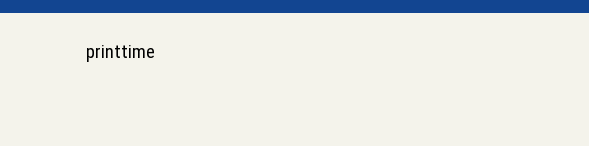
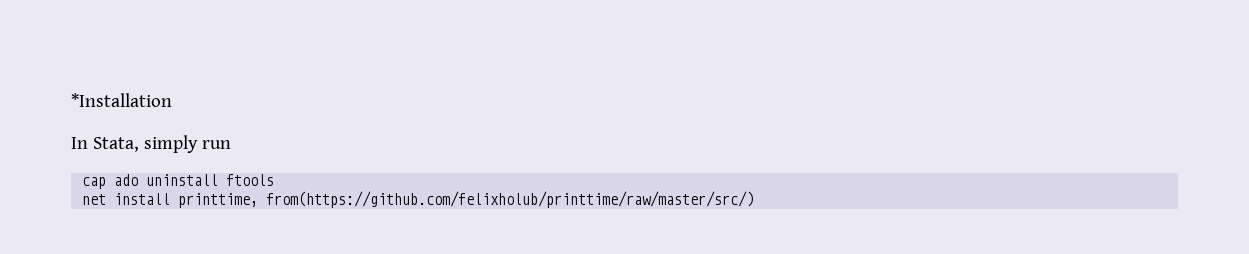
[86,45,155,62] printtime -> [71,93,172,107] [71,135,231,153] [82,174,275,189] [82,191,755,208] *Installation // In Stata, simply run // cap ado uninstall ftools // net install printtime, from(https://github.com/felixholub/printtime/raw/master/src/)

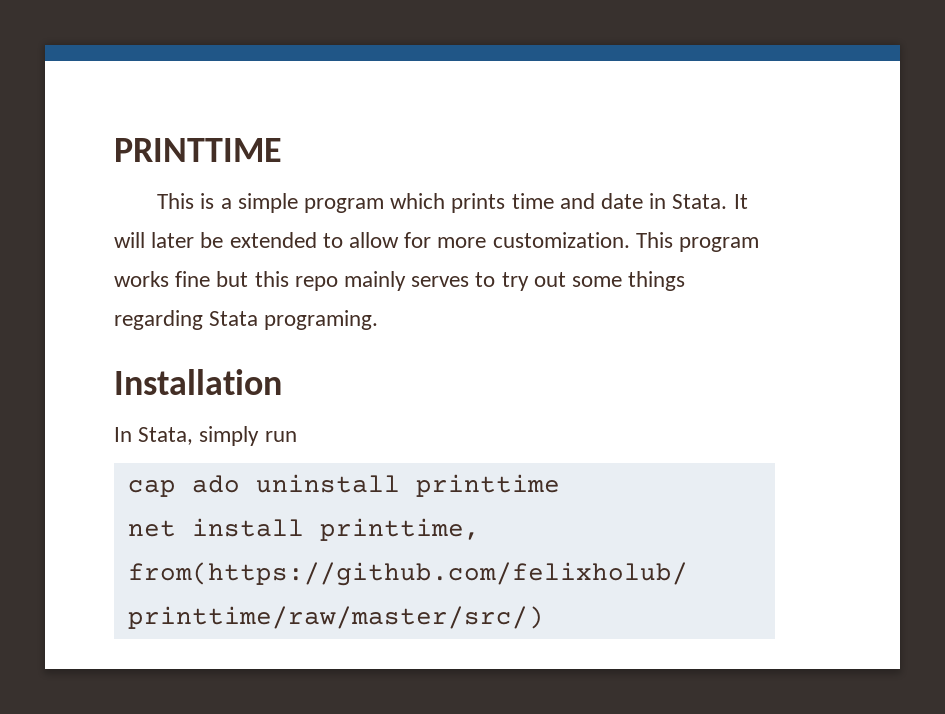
[71,93,172,107] *Installation -> [114,138,282,162] [157,193,748,213] [114,232,760,252] [114,271,686,291] [114,310,379,330] [114,369,282,395] PRINTTIME // This is a simple program which prints time and date in Stata. It will later be extended to allow for more customization. This program works fine but this repo mainly serves to try out some things regarding Stata programing. // Installation
[226,174,275,186] ftools -> [415,474,560,497] printtime

